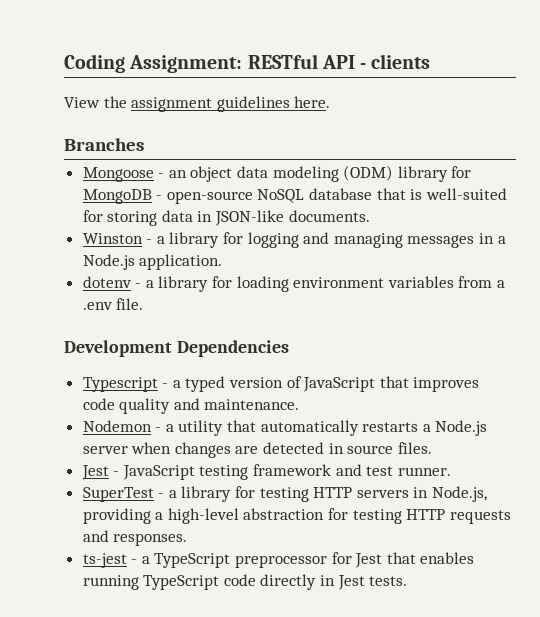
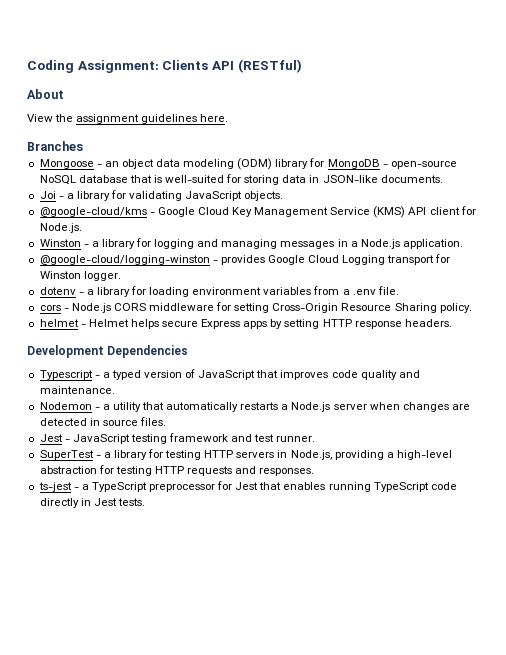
[247,54,431,69] RESTful API - clients -> [162,59,302,73] [27,89,64,99] Clients API (RESTful) // About
(370, 216) none -> [39,190,284,201] [39,206,476,218] [39,223,82,233] // Joi - a library for validating JavaScript objects. // @google-cloud/kms - Google Cloud Key Management Service (KMS) API client for Node.js.
(223, 262) none -> [39,254,451,265] [39,271,121,281] // @google-cloud/logging-winston - provides Google Cloud Logging transport for Winston logger.
(144, 304) none -> [39,302,472,313] [39,319,452,329] // cors - Node.js CORS middleware for setting Cross-Origin Resource Sharing policy. // helmet - Helmet helps secure Express apps by setting HTTP response headers.

